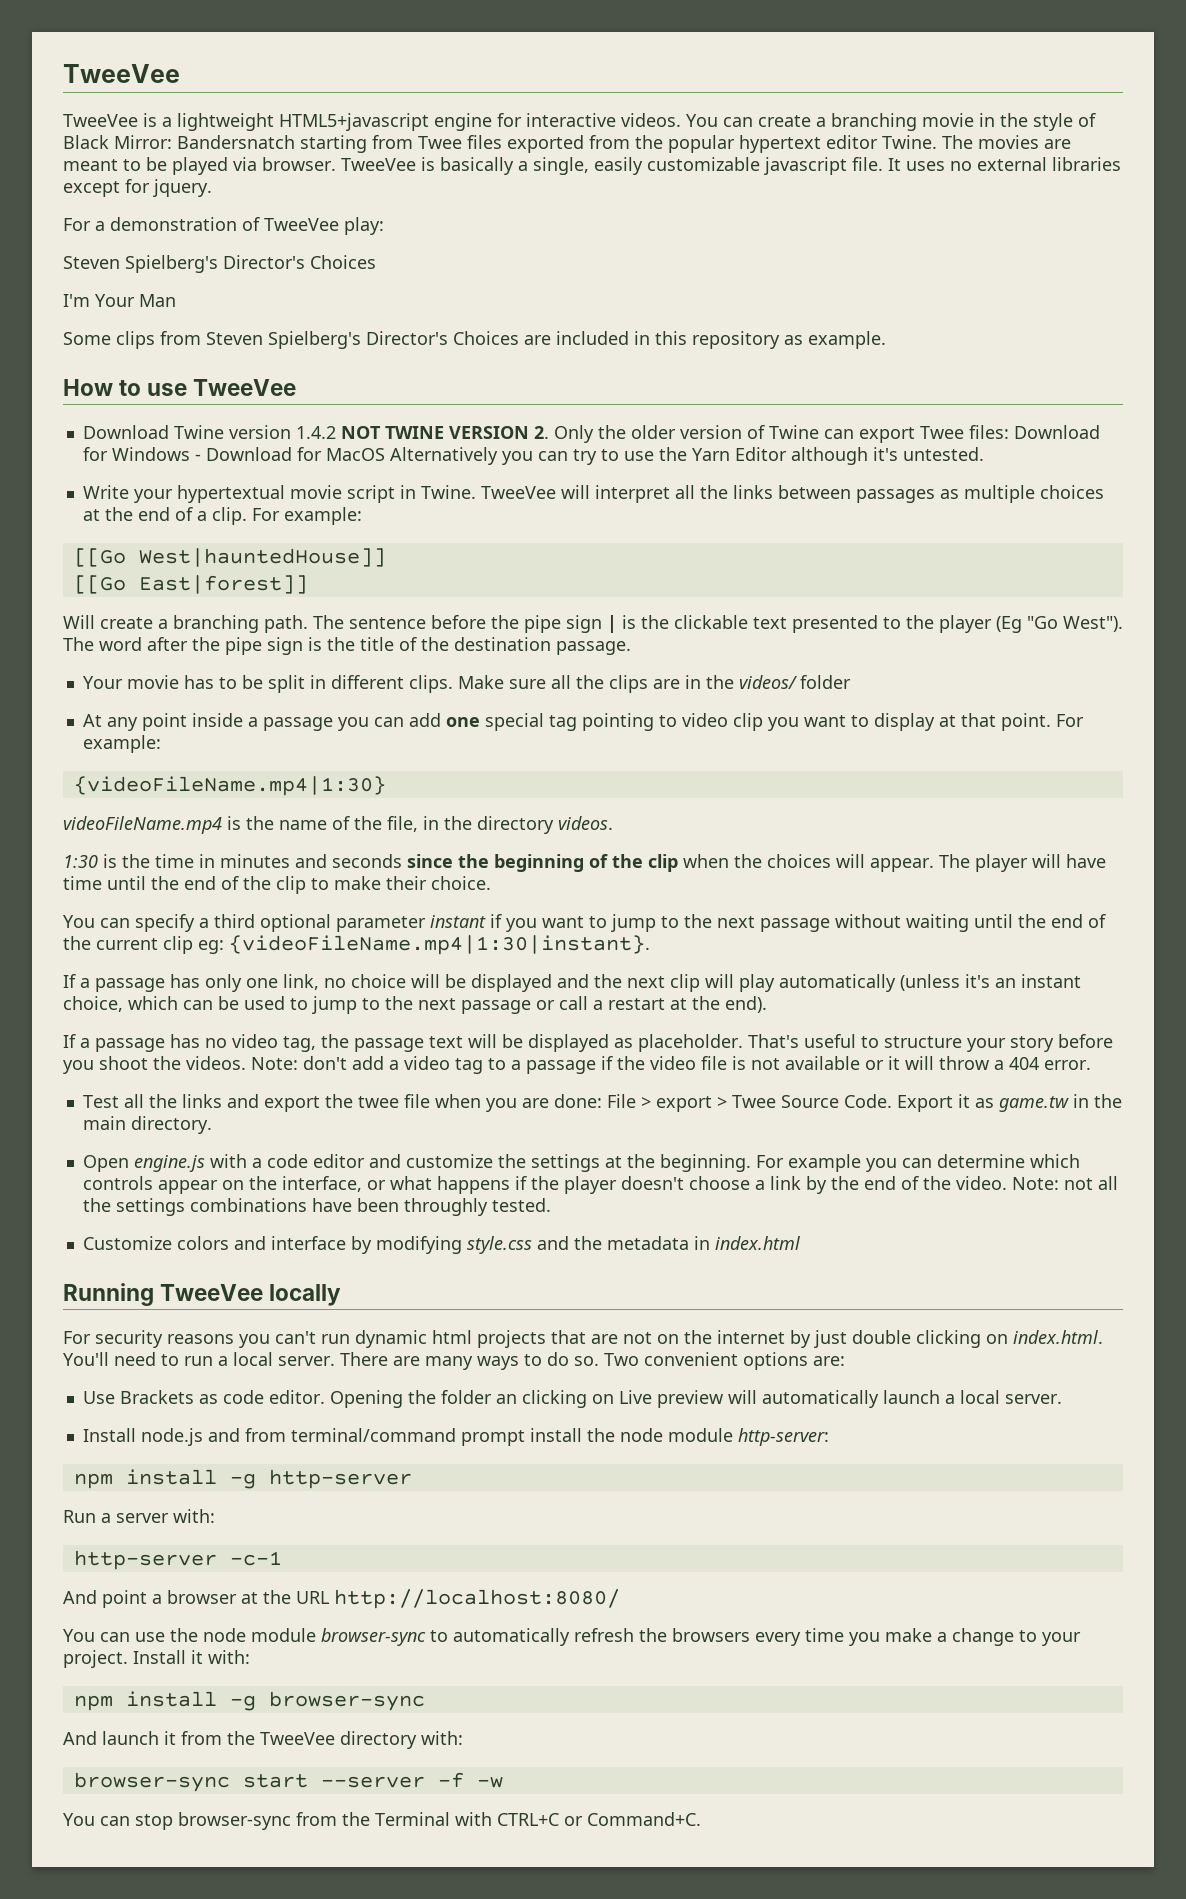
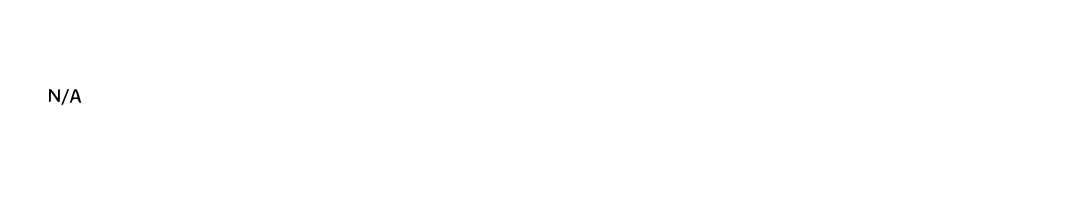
[63,64,180,83] [63,113,1096,131] [63,135,1071,153] [63,157,1121,175] [63,179,212,197] [63,217,384,235] [63,255,376,273] [63,294,176,307] [63,331,886,349] [63,379,297,396] [82,425,1100,443] [82,447,984,465] [82,485,1104,503] [82,507,362,525] [73,548,386,567] [73,575,308,594] [63,615,1123,633] [63,637,631,655] [82,675,851,693] [82,713,1084,731] [82,735,161,753] [73,776,386,796] [63,816,613,834] [63,854,1106,872] [63,876,491,894] [63,914,1106,932] [63,935,650,955] [63,974,1081,992] [63,996,767,1014] [63,1034,1113,1052] [63,1056,1091,1074] [82,1094,1122,1112] [82,1116,212,1134] [82,1154,1080,1172] [82,1176,1118,1194] [82,1198,551,1216] [82,1236,800,1254] [63,1283,342,1306] [63,1330,1103,1348] [63,1352,845,1370] [82,1390,1062,1408] [82,1428,829,1446] [73,1469,412,1489] [63,1509,215,1523] [73,1550,282,1570] [63,1589,620,1609] [63,1628,1081,1646] [63,1650,250,1668] [73,1691,425,1711] [63,1731,463,1749] [73,1772,503,1792] [63,1812,701,1830] TweeVee // TweeVee is a lightweight HTML5+javascript engine for interactive videos. You can create a branching movie in the style of Black Mirror: Bandersnatch starting from Twee files exported from the popular hypertext editor Twine. The movies are meant to be played via browser. TweeVee is basically a single, easily customizable javascript file. It uses no external libraries except for jquery. // For a demonstration of TweeVee play: // Steven Spielberg's Director's Choices // I'm Your Man // Some clips from Steven Spielberg's Director's Choices are included in this repository as example. // How to use TweeVee // Download Twine version 1.4.2 NOT TWINE VERSION 2. Only the older version of Twine can export Twee files: Download for Windows - Download for MacOS Alternatively you can try to use the Yarn Editor although it's untested. // Write your hypertextual movie script in Twine. TweeVee will interpret all the links between passages as multiple choices at the end of a clip. For example: // [[Go West|hauntedHouse]] // [[Go East|forest]] // Will create a branching path. The sentence before the pipe sign | is the clickable text presented to the player (Eg "Go West"). The word after the pipe sign is the title of the destination passage. // Your movie has to be split in different clips. Make sure all the clips are in the videos/ folder // At any point inside a passage you can add one special tag pointing to video clip you want to display at that point. For example: // {videoFileName.mp4|1:30} // videoFileName.mp4 is the name of the file, in the directory videos. // 1:30 is the time in minutes and seconds since the beginning of the clip when the choices will appear. The player will have time until the end of the clip to make their choice. // You can specify a third optional parameter instant if you want to jump to the next passage without waiting until the end of the current clip eg: {videoFileName.mp4|1:30|instant}. // If a passage has only one link, no choice will be displayed and the next clip will play automatically (unless it's an instant choice, which can be used to jump to the next passage or call a restart at the end). // If a passage has no video tag, the passage text will be displayed as placeholder. That's useful to structure your story before you shoot the videos. Note: don't add a video tag to a passage if the video file is not available or it will throw a 404 error. // Test all the links and export the twee file when you are done: File > export > Twee Source Code. Export it as game.tw in the main directory. // Open engine.js with a code editor and customize the settings at the beginning. For example you can determine which controls appear on the interface, or what happens if the player doesn't choose a link by the end of the video. Note: not all the settings combinations have been throughly tested. // Customize colors and interface by modifying style.css and the metadata in index.html // Running TweeVee locally // For security reasons you can't run dynamic html projects that are not on the internet by just double clicking on index.html. You'll need to run a local server. There are many ways to do so. Two convenient options are: // Use Brackets as code editor. Opening the folder an clicking on Live preview will automatically launch a local server. // Install node.js and from terminal/command prompt install the node module http-server: // npm install -g http-server // Run a server with: // http-server -c-1 // And point a browser at the URL http://localhost:8080/ // You can use the node module browser-sync to automatically refresh the browsers every time you make a change to your project. Install it with: // npm install -g browser-sync // And launch it from the TweeVee directory with: // browser-sync start --server -f -w // You can stop browser-sync from the Terminal with CTRL+C or Command+C. -> [47,89,82,105] N/A

